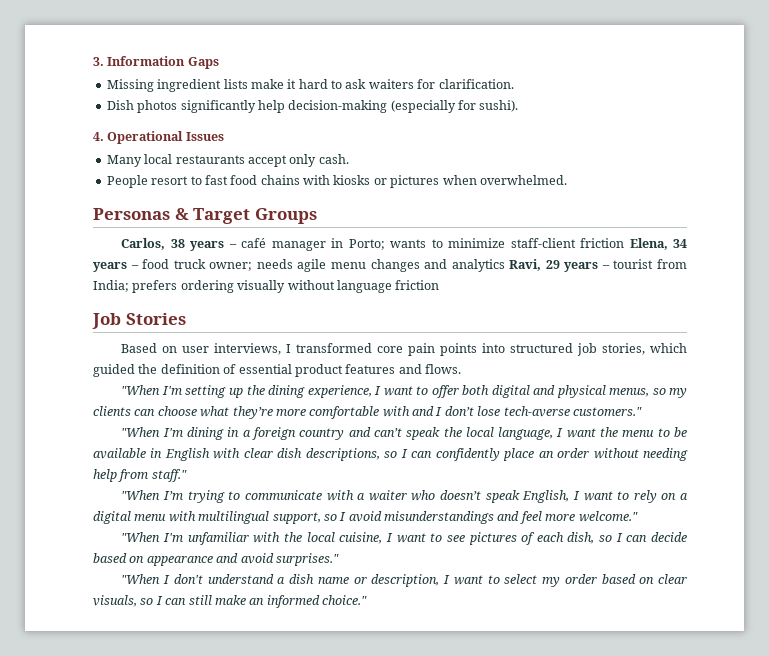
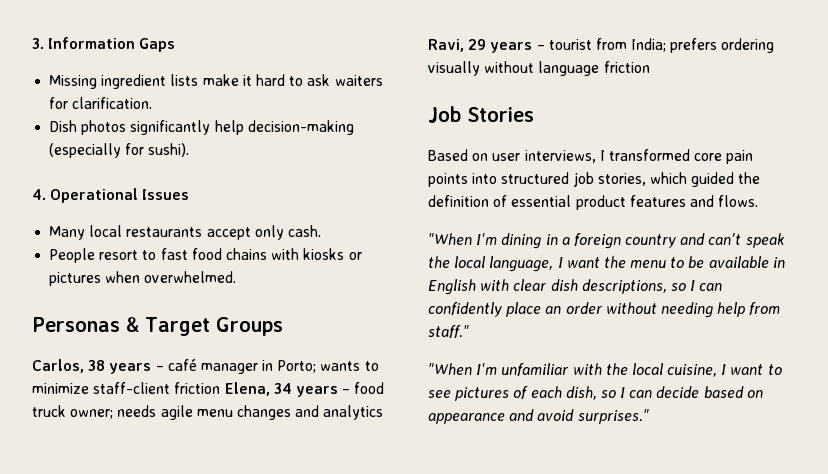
[121,385,688,398] [93,406,642,419] // "When I'm setting up the dining experience, I want to offer both digital and physical menus, so my clients can choose what they’re more comfortable with and I don’t lose tech-averse customers." -> (759, 201) none
[121,490,689,503] [93,511,638,524] // "When I’m trying to communicate with a waiter who doesn’t speak English, I want to rely on a digital menu with multilingual support, so I avoid misunderstandings and feel more welcome." -> (469, 331) none
[121,574,687,587] [93,595,367,608] // "When I don't understand a dish name or description, I want to select my order based on clear visuals, so I can still make an informed choice." -> (649, 416) none

